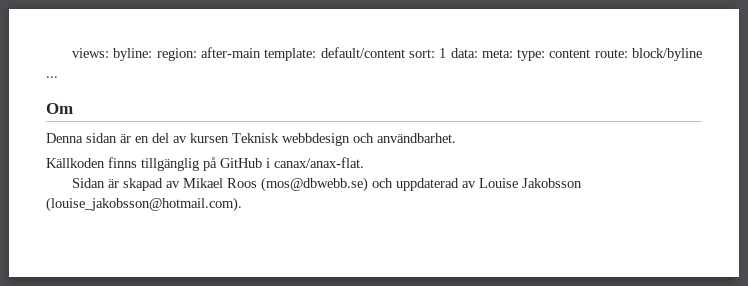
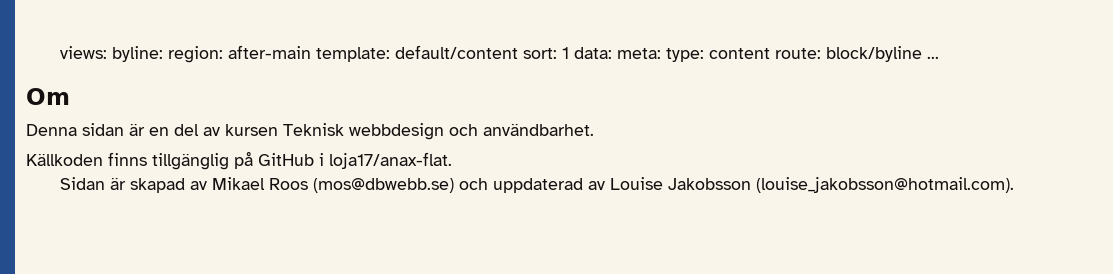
[274,157,364,168] canax/anax-flat. -> [329,152,452,169] loja17/anax-flat.

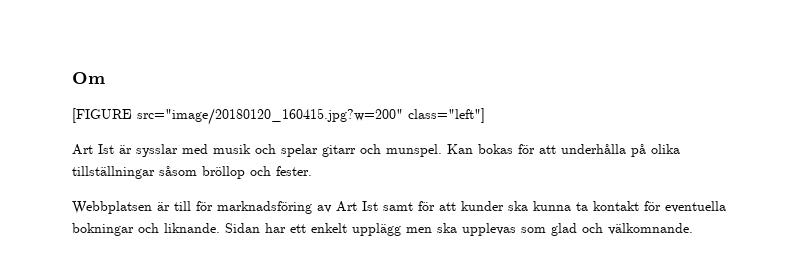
[60,45,940,63] [26,88,70,105] [26,123,594,140] [26,151,452,170] [60,177,1015,193] views: byline: region: after-main template: default/content sort: 1 data: meta: type: content route: block/byline ... // Om // Denna sidan är en del av kursen Teknisk webbdesign och användbarhet. // Källkoden finns tillgänglig på GitHub i loja17/anax-flat. // Sidan är skapad av Mikael Roos (mos@dbwebb.se) och uppdaterad av Louise Jakobsson (louise_jakobsson@hotmail.com). -> [72,72,105,84] [72,108,485,125] [72,144,680,157] [72,166,312,179] [72,201,726,214] [72,223,693,236] Om // [FIGURE src="image/20180120_160415.jpg?w=200" class="left"] // Art Ist är sysslar med musik och spelar gitarr och munspel. Kan bokas för att underhålla på olika tillställningar såsom bröllop och fester. // Webbplatsen är till för marknadsföring av Art Ist samt för att kunder ska kunna ta kontakt för eventuella bokningar och liknande. Sidan har ett enkelt upplägg men ska upplevas som glad och välkomnande.

